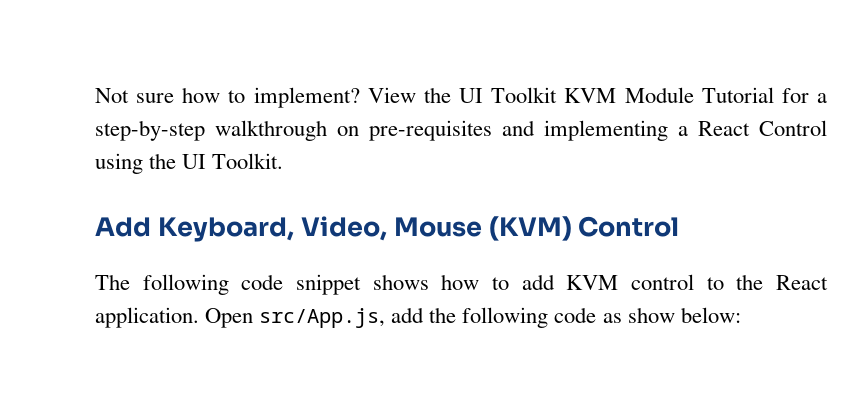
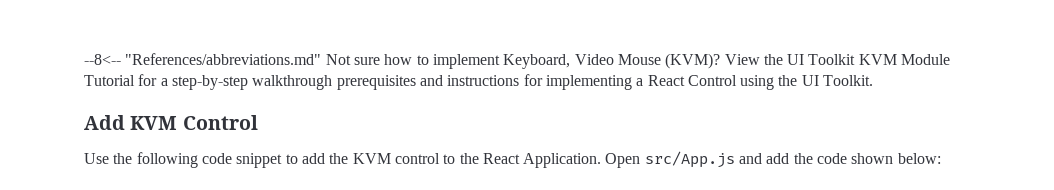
(95, 95) none -> [84,53,322,65] --8<-- "References/abbreviations.md"
[253,87,360,108] implement? -> [432,53,721,69] implement Keyboard, Video Mouse (KVM)?
[337,120,535,141] on pre-requisites and -> [336,74,543,90] prerequisites and instructions for
[157,216,572,242] Keyboard, Video, Mouse (KVM) -> [130,116,178,130] KVM
[95,274,130,290] The -> [84,153,133,164] Use the
[372,274,480,290] shows how -> (283, 160) none
(555, 282) none -> [329,153,349,164] the
[95,307,675,328] application. Open src/App.js, add the following code as show -> [523,151,894,168] Application. Open src/App.js and add the code shown

